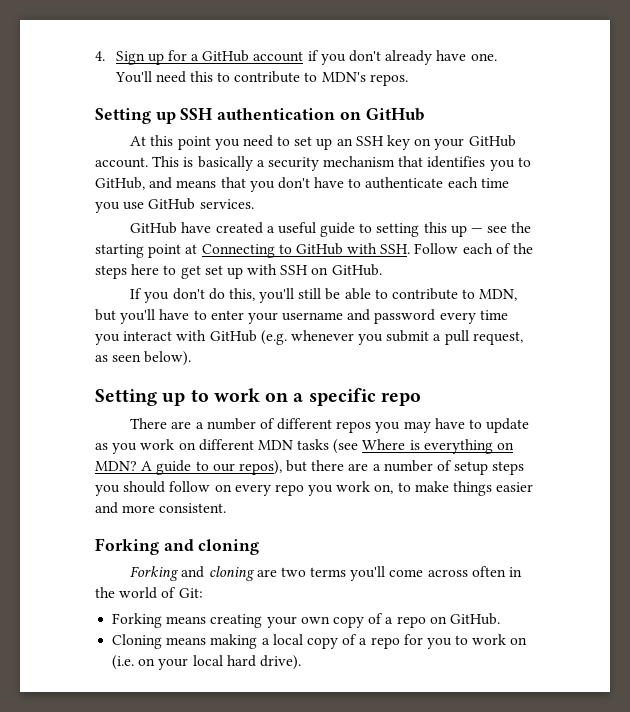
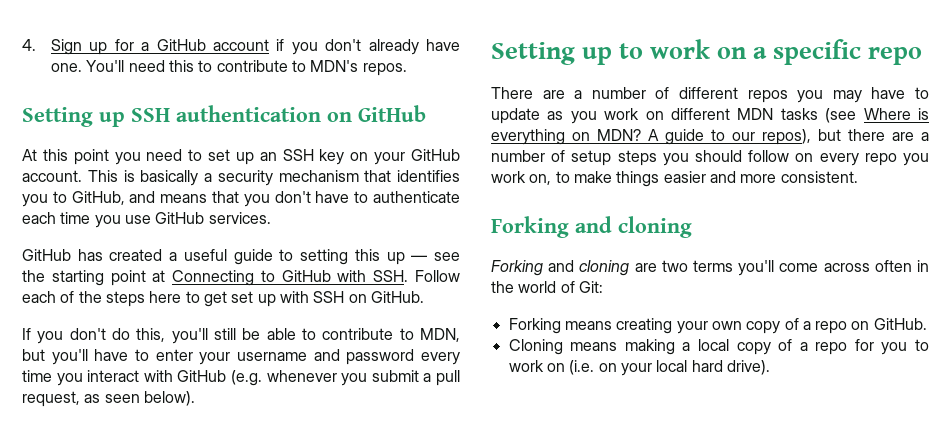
[181,222,212,233] have -> [77,249,103,261] has

